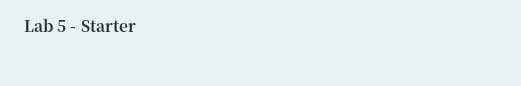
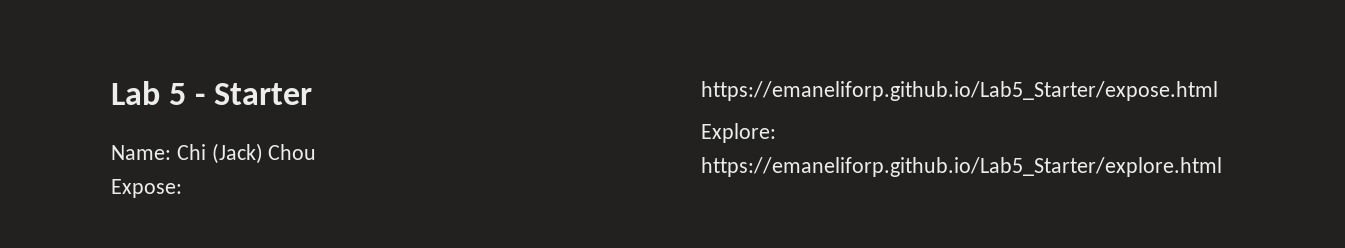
(136, 26) none -> [111,143,317,164] [111,179,182,198] [701,81,1218,101] [701,123,776,143] [701,157,1222,177] // Name: Chi (Jack) Chou // Expose: https://emaneliforp.github.io/Lab5_Starter/expose.html // Explore: https://emaneliforp.github.io/Lab5_Starter/explore.html

